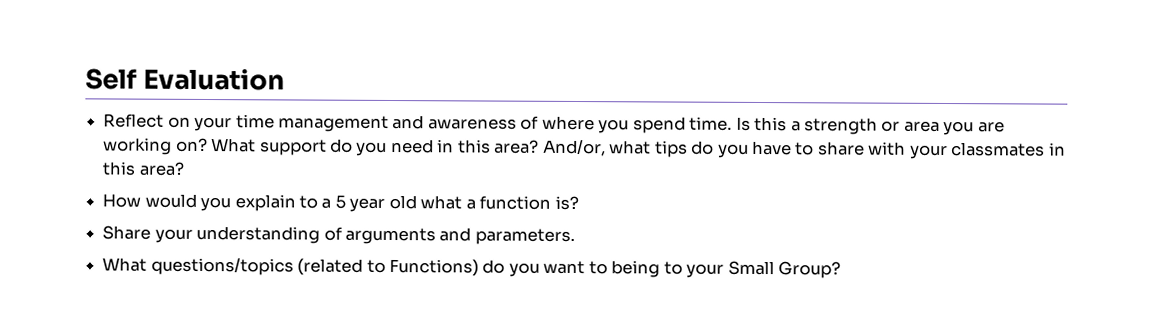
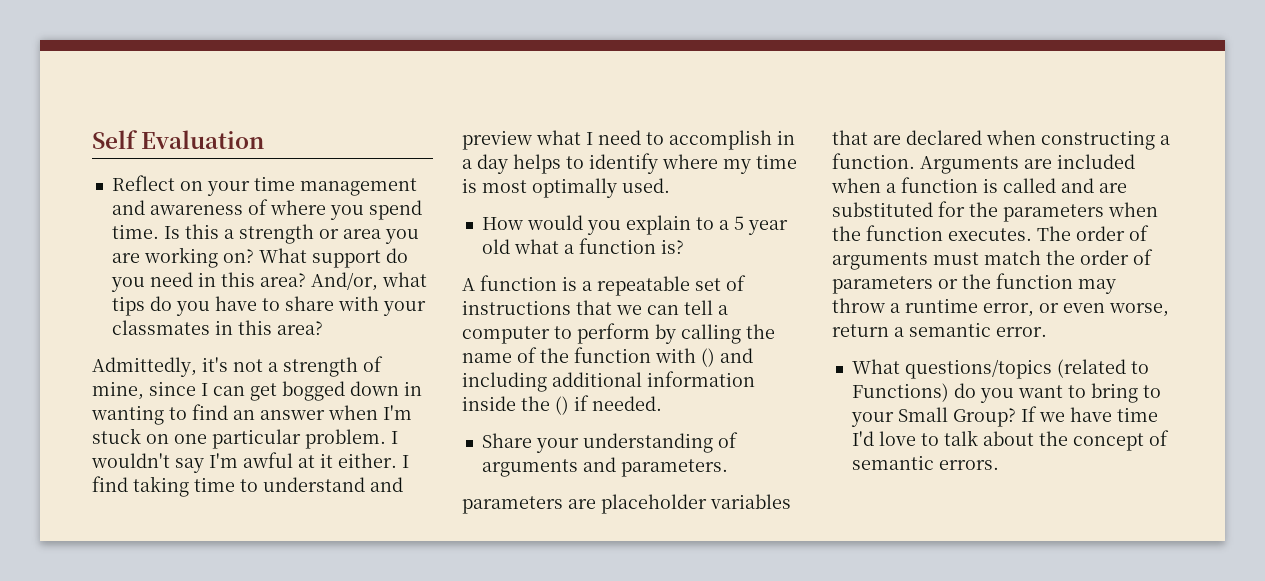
(185, 168) none -> [92,356,383,377] [92,381,422,401] [91,404,412,425] [92,428,398,449] [91,452,409,473] [92,476,403,497] [462,130,795,150] [462,153,797,174] [462,178,670,198] // Admittedly, it's not a strength of mine, since I can get bogged down in wanting to find an answer when I'm stuck on one particular problem. I wouldn't say I'm awful at it either. I find taking time to understand and preview what I need to accomplish in a day helps to identify where my time is most optimally used.
(579, 203) none -> [462,275,746,296] [462,300,728,315] [462,323,775,344] [462,347,753,367] [462,371,755,392] [462,395,662,415] // A function is a repeatable set of instructions that we can tell a computer to perform by calling the name of the function with () and including additional information inside the () if needed.
(575, 236) none -> [462,494,791,514] [832,130,1170,150] [832,153,1135,174] [831,177,1127,193] [832,201,1158,222] [832,225,1149,241] [832,249,1153,270] [832,273,1116,294] [832,298,1169,317] [832,322,1047,337] // parameters are placeholder variables that are declared when constructing a function. Arguments are included when a function is called and are substituted for the parameters when the function executes. The order of arguments must match the order of parameters or the function may throw a runtime error, or even worse, return a semantic error.
[611,260,661,278] being -> [1090,383,1138,403] bring
(842, 270) none -> [1020,406,1158,422] [851,430,1169,451] [851,455,999,470] If we have time I'd love to talk about the concept of semantic errors.

